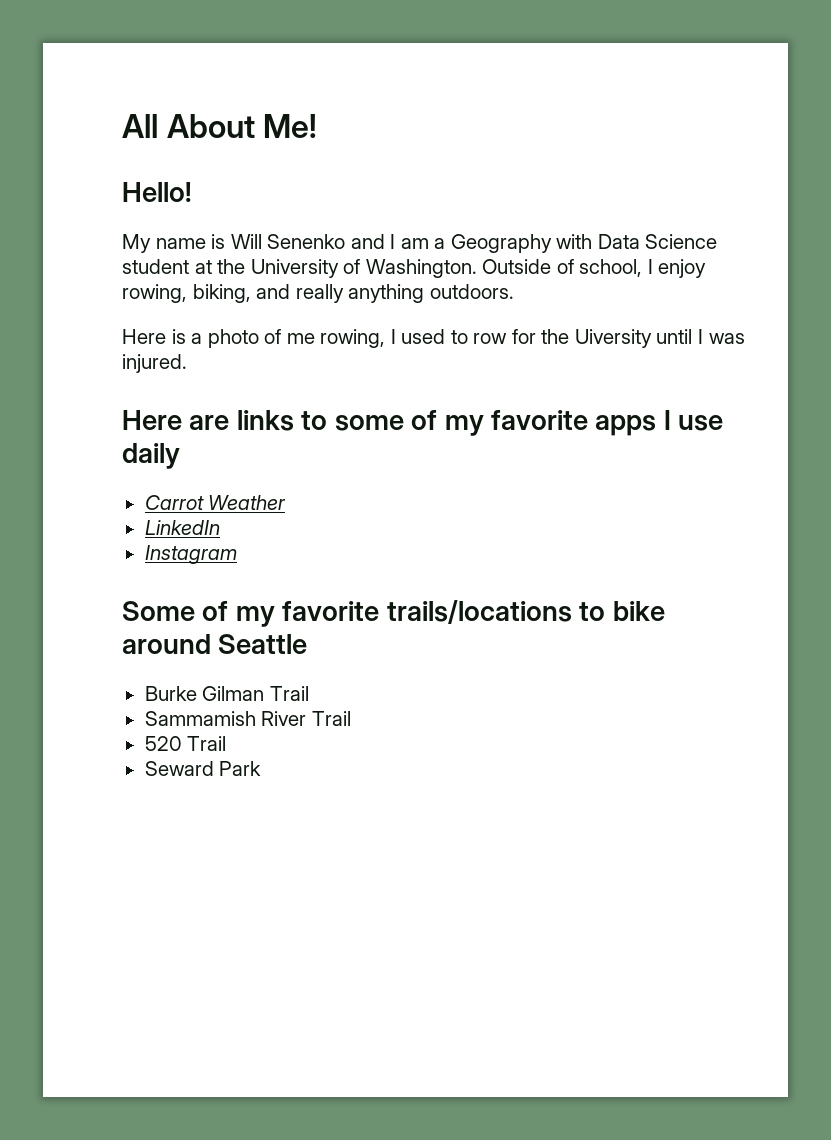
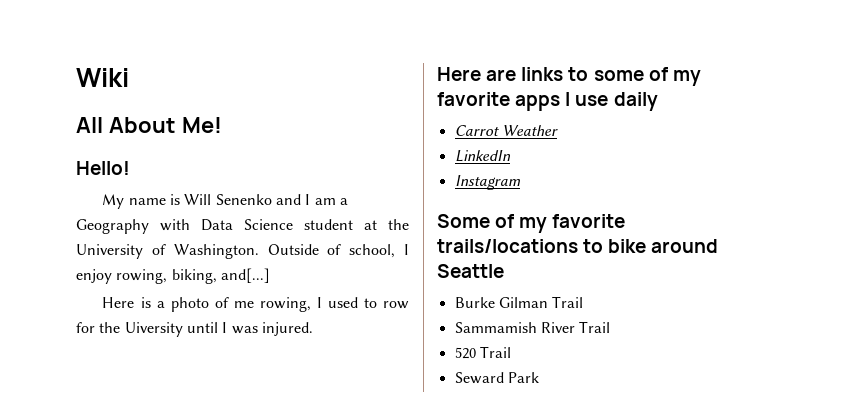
(122, 126) none -> [76,68,129,87] Wiki //
[256,284,514,303] and really anything outdoors. -> [220,268,270,283] and[...]

